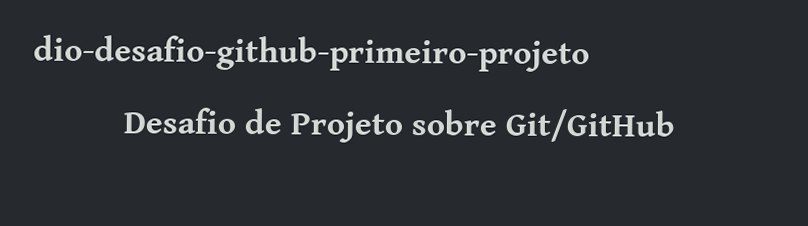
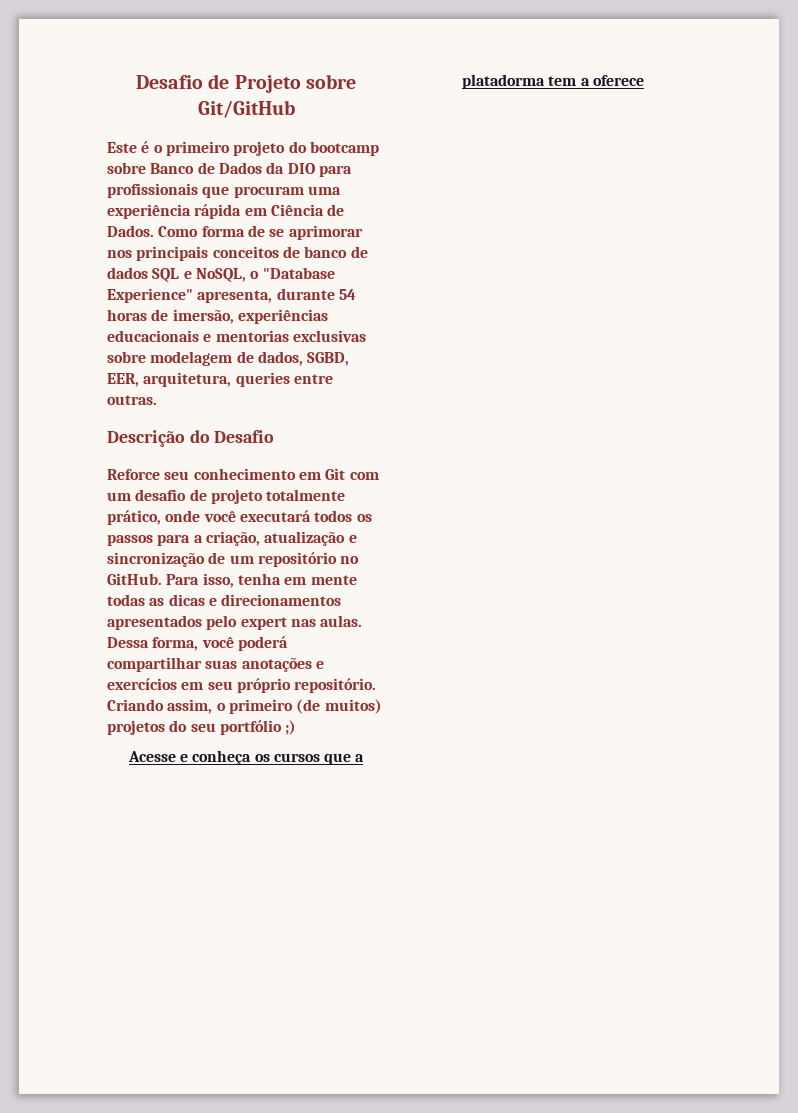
[33,34,590,73] dio-desafio-github-primeiro-projeto // -> (135, 82) none
(677, 125) none -> [107,141,379,156] [107,162,352,177] [107,183,341,198] [107,204,345,219] [107,225,363,240] [107,246,368,261] [107,267,335,282] [107,288,356,303] [107,309,328,324] [107,330,366,342] [107,351,350,366] [107,372,333,387] [107,395,157,405] [107,430,275,447] [107,468,379,480] [107,489,346,504] [107,510,372,525] [107,531,357,546] [107,552,360,567] [107,573,357,588] [107,594,342,606] [107,615,363,630] [107,636,288,651] [107,657,324,672] [107,678,377,693] [107,699,382,714] [107,720,297,735] [127,750,365,765] [462,74,644,89] // Este é o primeiro projeto do bootcamp sobre Banco de Dados da DIO para profissionais que procuram uma experiência rápida em Ciência de Dados. Como forma de se aprimorar nos principais conceitos de banco de dados SQL e NoSQL, o "Database Experience" apresenta, durante 54 horas de imersão, experiências educacionais e mentorias exclusivas sobre modelagem de dados, SGBD, EER, arquitetura, queries entre outras. // Descrição do Desafio // Reforce seu conhecimento em Git com um desafio de projeto totalmente prático, onde você executará todos os passos para a criação, atualização e sincronização de um repositório no GitHub. Para isso, tenha em mente todas as dicas e direcionamentos apresentados pelo expert nas aulas. Dessa forma, você poderá compartilhar suas anotações e exercícios em seu próprio repositório. Criando assim, o primeiro (de muitos) projetos do seu portfólio ;) // Acesse e conheça os cursos que a platadorma tem a oferece

